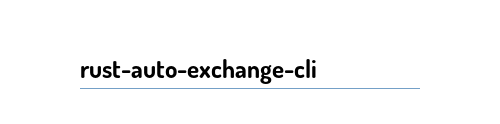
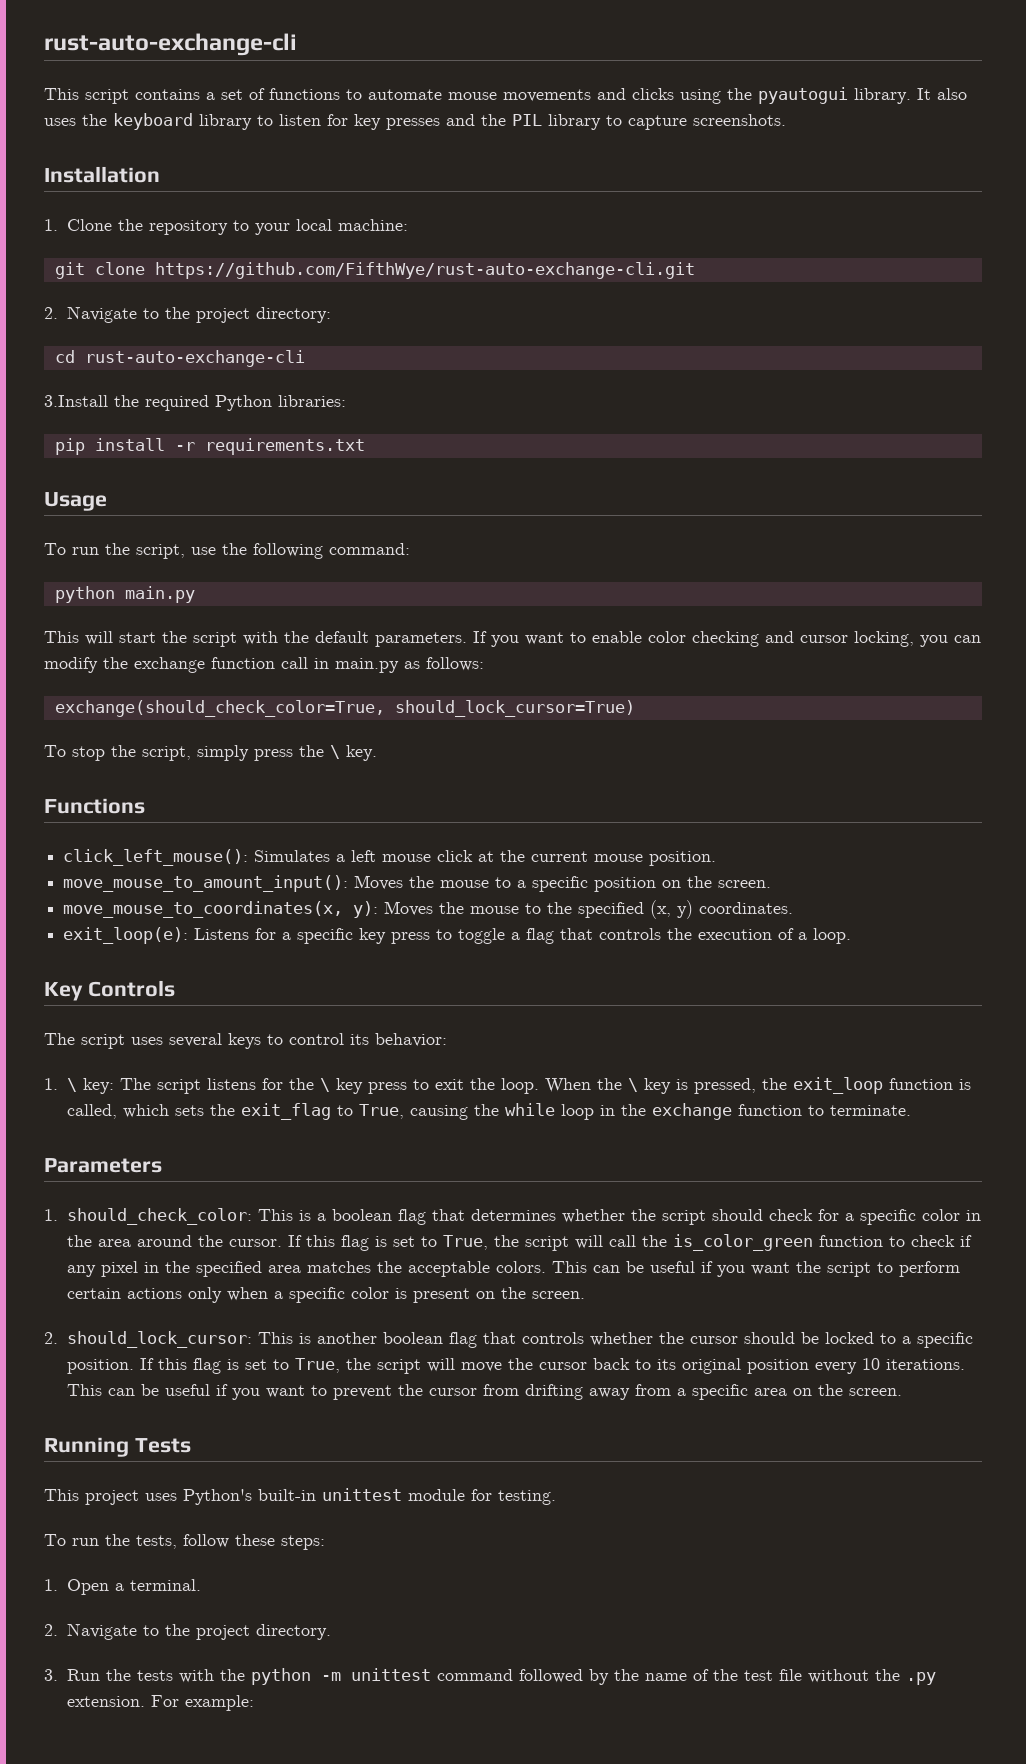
[80,59,317,84] rust-auto-exchange-cli -> [44,33,297,56] [44,87,967,104] [44,113,786,130] [44,166,160,183] [44,219,408,235] [54,262,695,279] [44,306,331,323] [54,350,305,367] [44,395,346,411] [54,438,365,455] [44,492,107,511] [44,543,410,559] [54,586,195,603] [44,631,981,647] [44,657,484,673] [54,700,635,717] [44,745,377,761] [44,798,145,814] [63,849,717,866] [63,875,772,892] [63,900,794,919] [63,927,852,944] [44,980,175,1001] [44,1033,447,1049] [44,1077,971,1094] [66,1103,911,1120] [44,1158,162,1173] [44,1208,981,1225] [66,1234,972,1251] [66,1261,960,1277] [66,1287,585,1303] [44,1331,973,1348] [66,1358,965,1374] [66,1384,902,1400] [44,1437,191,1457] [44,1488,556,1505] [44,1534,325,1550] [44,1579,201,1595] [44,1623,331,1640] [44,1668,936,1685] [66,1695,254,1711] rust-auto-exchange-cli // This script contains a set of functions to automate mouse movements and clicks using the pyautogui library. It also uses the keyboard library to listen for key presses and the PIL library to capture screenshots. // Installation // 1. Clone the repository to your local machine: // git clone https://github.com/FifthWye/rust-auto-exchange-cli.git // 2. Navigate to the project directory: // cd rust-auto-exchange-cli // 3.Install the required Python libraries: // pip install -r requirements.txt // Usage // To run the script, use the following command: // python main.py // This will start the script with the default parameters. If you want to enable color checking and cursor locking, you can modify the exchange function call in main.py as follows: // exchange(should_check_color=True, should_lock_cursor=True) // To stop the script, simply press the \ key. // Functions // click_left_mouse(): Simulates a left mouse click at the current mouse position. // move_mouse_to_amount_input(): Moves the mouse to a specific position on the screen. // move_mouse_to_coordinates(x, y): Moves the mouse to the specified (x, y) coordinates. // exit_loop(e): Listens for a specific key press to toggle a flag that controls the execution of a loop. // Key Controls // The script uses several keys to control its behavior: // 1. \ key: The script listens for the \ key press to exit the loop. When the \ key is pressed, the exit_loop function is called, which sets the exit_flag to True, causing the while loop in the exchange function to terminate. // Parameters // 1. should_check_color: This is a boolean flag that determines whether the script should check for a specific color in the area around the cursor. If this flag is set to True, the script will call the is_color_green function to check if any pixel in the specified area matches the acceptable colors. This can be useful if you want the script to perform certain actions only when a specific color is present on the screen. // 2. should_lock_cursor: This is another boolean flag that controls whether the cursor should be locked to a specific position. If this flag is set to True, the script will move the cursor back to its original position every 10 iterations. This can be useful if you want to prevent the cursor from drifting away from a specific area on the screen. // Running Tests // This project uses Python's built-in unittest module for testing. // To run the tests, follow these steps: // 1. Open a terminal. // 2. Navigate to the project directory. // 3. Run the tests with the python -m unittest command followed by the name of the test file without the .py extension. For example:

